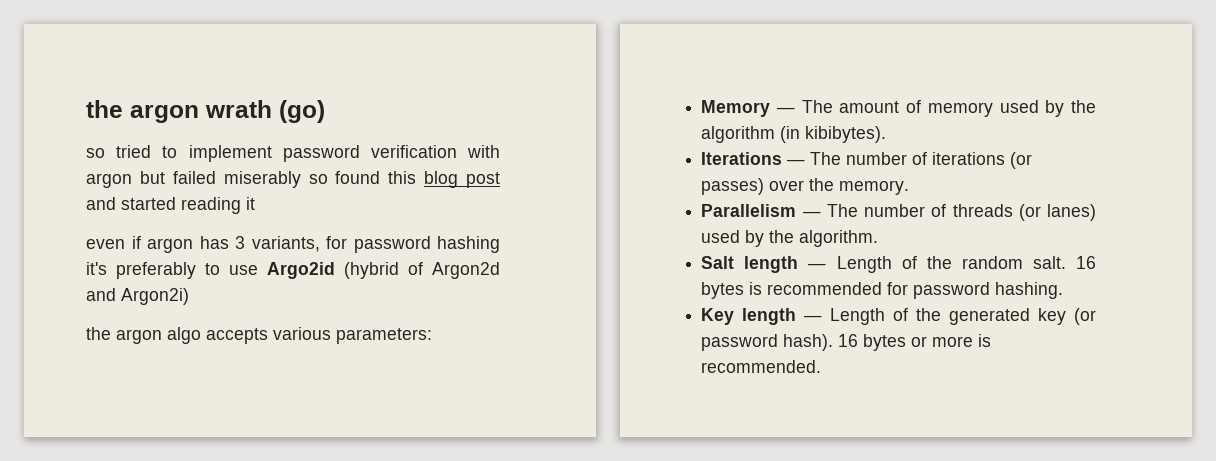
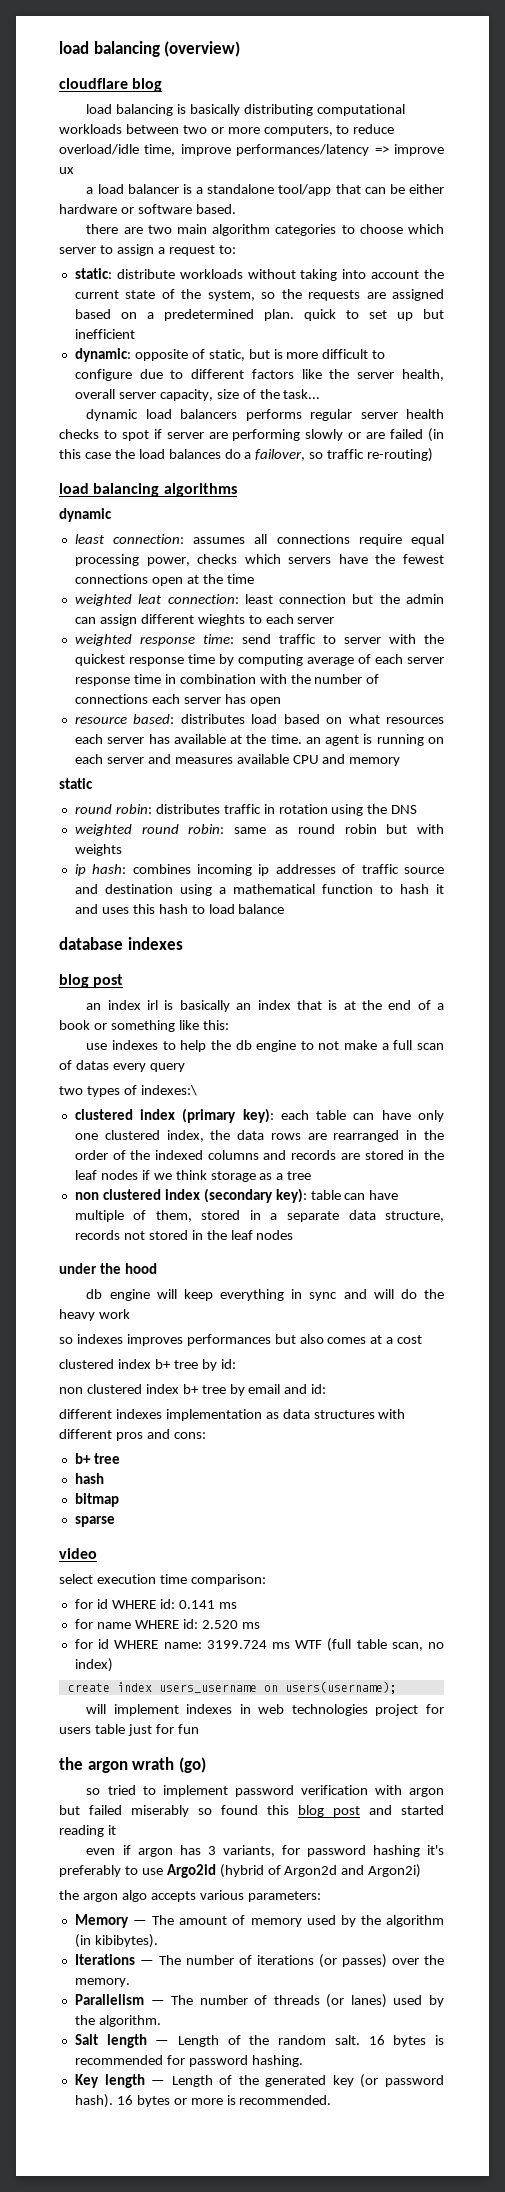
(86, 109) none -> [59,41,241,57] [59,78,163,92] [86,104,406,116] [59,124,395,136] [59,144,444,156] [59,167,74,174] [86,184,444,196] [59,204,236,214] [86,224,444,236] [59,244,236,256] [74,268,444,281] [74,289,444,301] [74,309,444,321] [74,329,135,339] [74,348,386,362] [74,369,445,381] [74,389,321,401] [86,409,444,421] [59,428,445,442] [59,448,434,462] [59,483,237,497] [59,508,112,522] [74,534,445,546] [74,554,444,566] [74,574,254,586] [74,594,444,606] [74,614,335,626] [74,634,445,646] [74,654,445,666] [74,674,380,686] [74,694,281,706] [74,714,445,724] [74,734,444,746] [74,754,401,766] [59,778,93,789] [74,804,418,816] [74,824,445,836] [74,844,122,856] [74,864,445,876] [74,884,445,896] [74,904,285,914] [59,937,183,950] [59,974,124,988] [86,1000,444,1012] [59,1020,229,1032] [86,1040,444,1052] [59,1060,185,1072] [59,1085,197,1097] [74,1108,445,1123] [74,1130,445,1142] [74,1150,444,1160] [74,1170,312,1182] [74,1188,399,1203] [74,1210,444,1222] [74,1230,294,1240] [59,1263,158,1274] [86,1289,445,1301] [59,1309,130,1321] [59,1334,423,1346] [59,1359,236,1371] [59,1384,327,1396] [59,1409,406,1421] [59,1429,206,1441] [74,1453,120,1464] [74,1473,104,1484] [74,1493,119,1507] [74,1516,115,1527] [59,1548,97,1559] [59,1574,266,1586] [74,1599,237,1609] [74,1619,260,1629] [74,1638,444,1652] [74,1658,113,1672] [67,1681,397,1694] [86,1704,444,1716] [59,1724,199,1736] load balancing (overview) // cloudflare blog // load balancing is basically distributing computational workloads between two or more computers, to reduce overload/idle time, improve performances/latency => improve ux // a load balancer is a standalone tool/app that can be either hardware or software based. // there are two main algorithm categories to choose which server to assign a request to: // static: distribute workloads without taking into account the current state of the system, so the requests are assigned based on a predetermined plan. quick to set up but inefficient // dynamic: opposite of static, but is more difficult to configure due to different factors like the server health, overall server capacity, size of the task... // dynamic load balancers performs regular server health checks to spot if server are performing slowly or are failed (in this case the load balances do a failover, so traffic re-routing) // load balancing algorithms // dynamic // least connection: assumes all connections require equal processing power, checks which servers have the fewest connections open at the time // weighted leat connection: least connection but the admin can assign different wieghts to each server // weighted response time: send traffic to server with the quickest response time by computing average of each server response time in combination with the number of connections each server has open // resource based: distributes load based on what resources each server has available at the time. an agent is running on each server and measures available CPU and memory // static // round robin: distributes traffic in rotation using the DNS // weighted round robin: same as round robin but with weights // ip hash: combines incoming ip addresses of traffic source and destination using a mathematical function to hash it and uses this hash to load balance // database indexes // blog post // an index irl is basically an index that is at the end of a book or something like this: // use indexes to help the db engine to not make a full scan of datas every query // two types of indexes:\ // clustered index (primary key): each table can have only one clustered index, the data rows are rearranged in the order of the indexed columns and records are stored in the leaf nodes if we think storage as a tree // non clustered index (secondary key): table can have multiple of them, stored in a separate data structure, records not stored in the leaf nodes // under the hood // db engine will keep everything in sync and will do the heavy work // so indexes improves performances but also comes at a cost // clustered index b+ tree by id: // non clustered index b+ tree by email and id: // different indexes implementation as data structures with different pros and cons: // b+ tree // hash // bitmap // sparse // video // select execution time comparison: // for id WHERE id: 0.141 ms // for name WHERE id: 2.520 ms // for id WHERE name: 3199.724 ms WTF (full table scan, no index) // create index users_username on users(username); // will implement indexes in web technologies project for users table just for fun //

